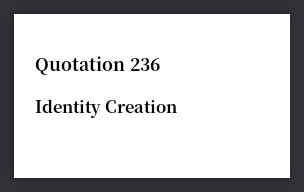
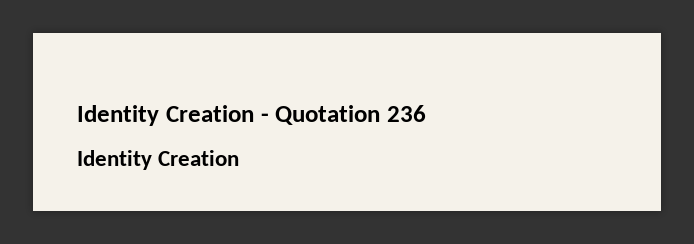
(35, 65) none -> [77,105,269,126] Identity Creation -

